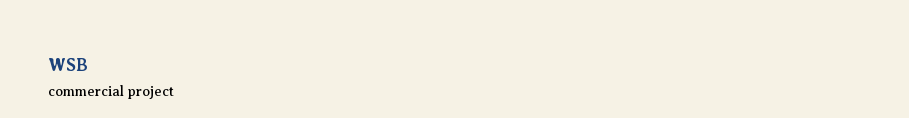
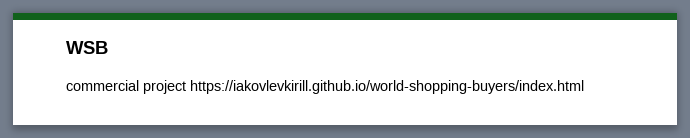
(174, 92) none -> [190,80,584,94] https://iakovlevkirill.github.io/world-shopping-buyers/index.html

